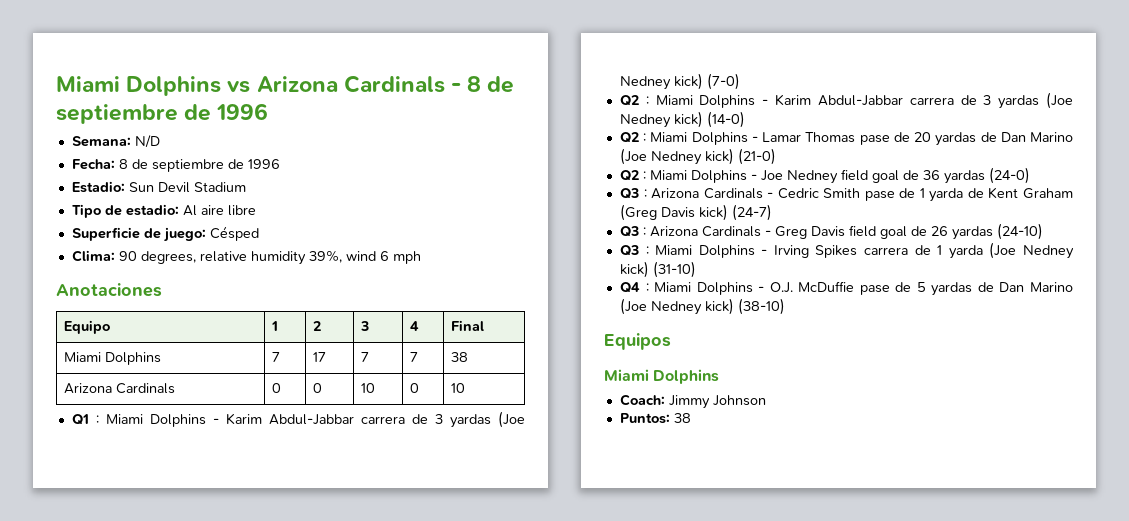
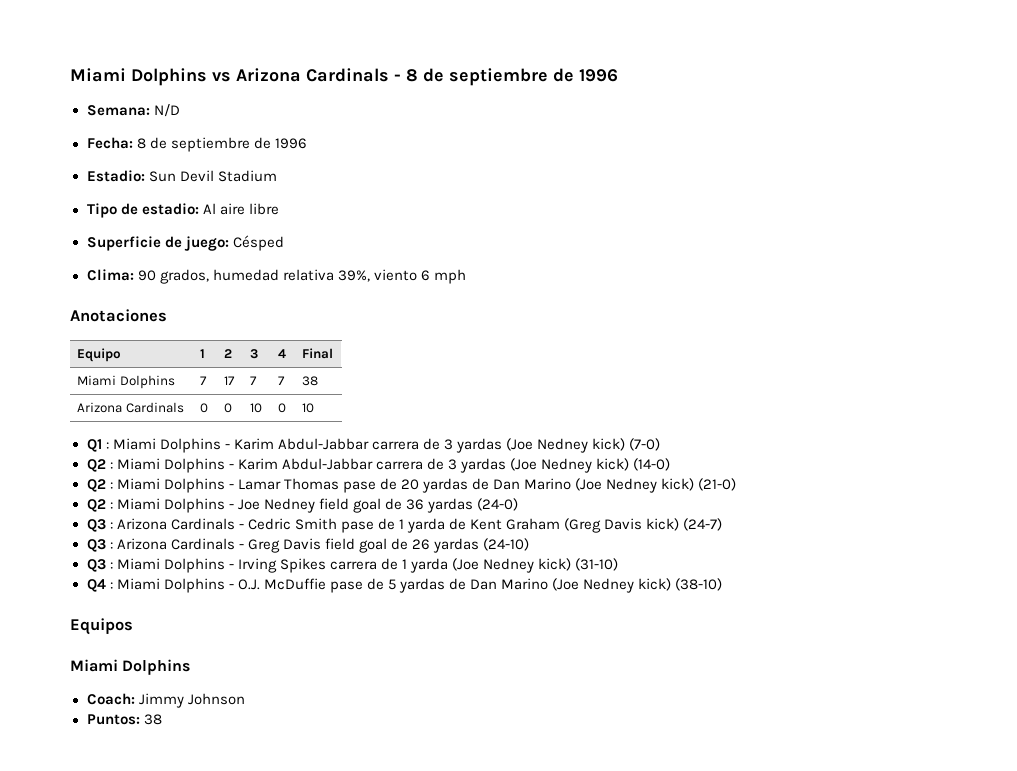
[140,250,376,265] degrees, relative humidity 39%, wind -> [159,269,417,284] grados, humedad relativa 39%, viento

